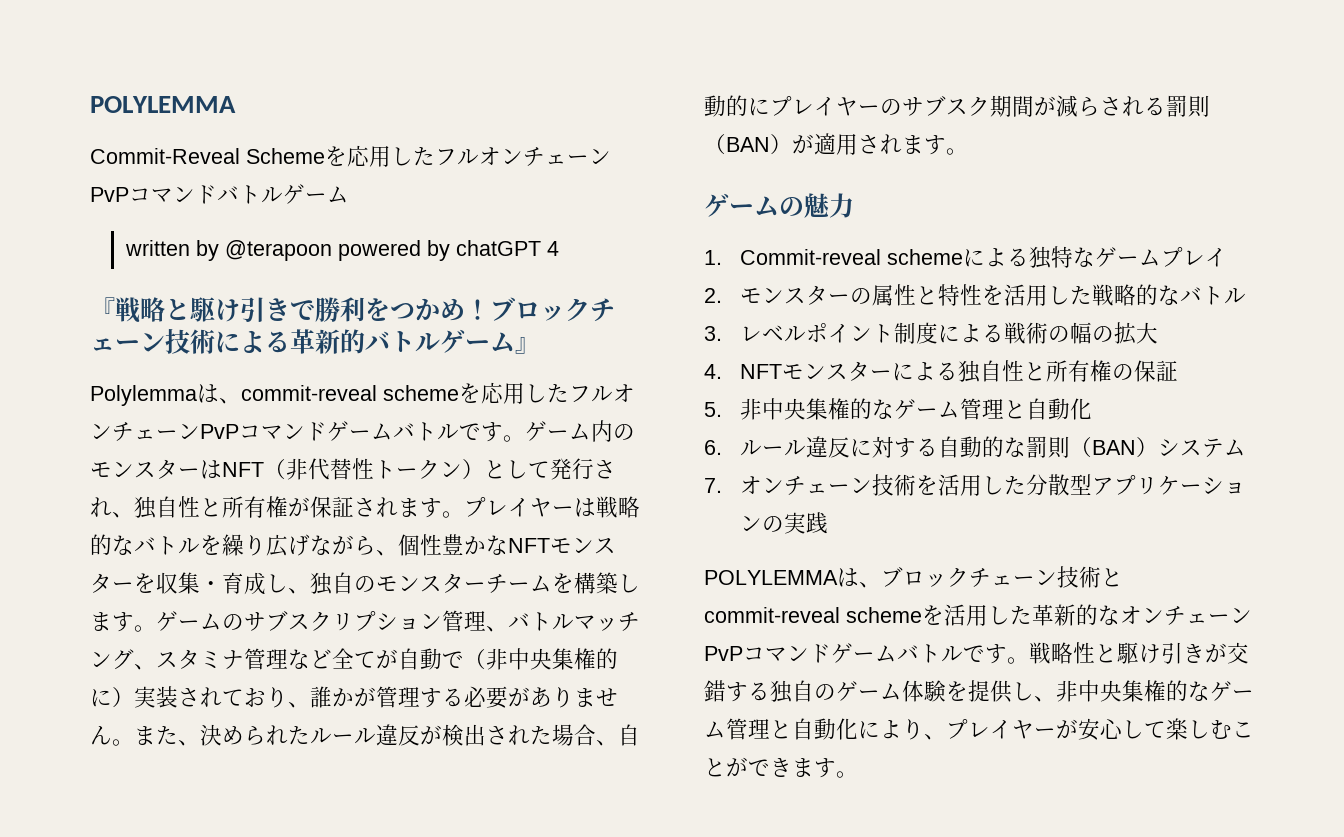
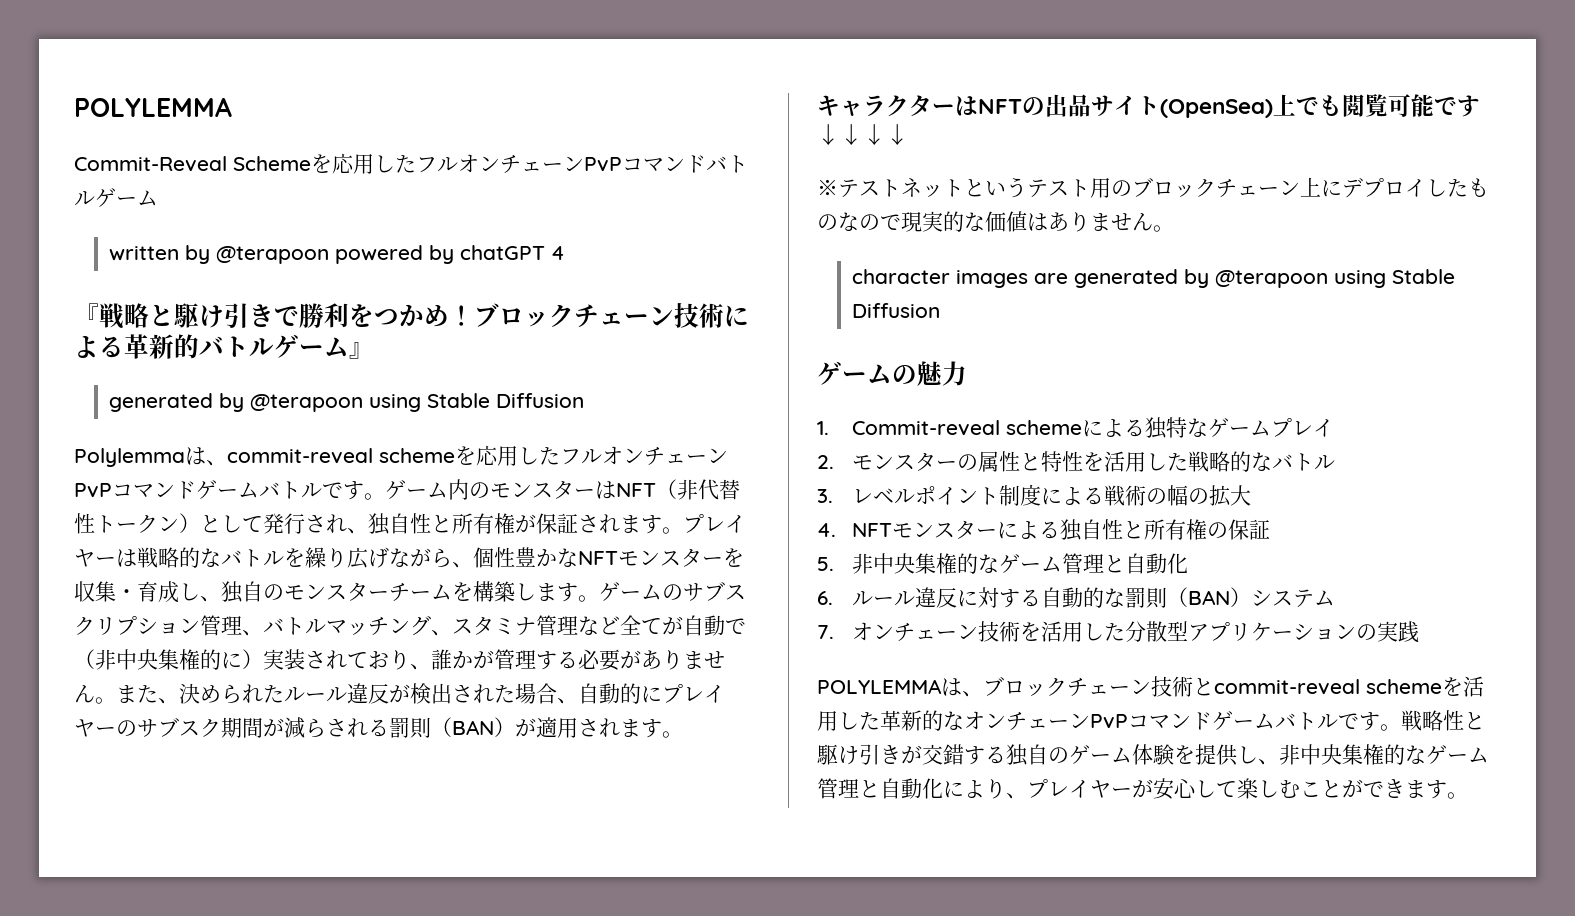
(540, 345) none -> [109,393,585,412] // generated by @terapoon using Stable Diffusion
(968, 151) none -> [817,94,1480,118] [817,124,909,145] [817,177,1489,198] [817,211,1174,232] [852,269,1456,288] [852,303,941,318] // キャラクターはNFTの出品サイト(OpenSea)上でも閲覧可能です↓↓↓↓ // ※テストネットというテスト用のブロックチェーン上にデプロイしたものなので現実的な価値はありません。 // character images are generated by @terapoon using Stable Diffusion

